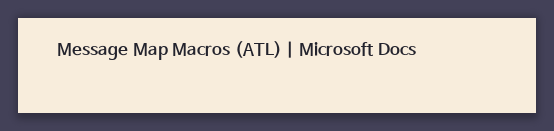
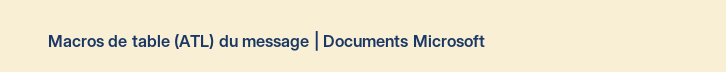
[57,41,416,60] Message Map Macros (ATL) | Microsoft Docs -> [48,31,485,51] Macros de table (ATL) du message | Documents Microsoft

